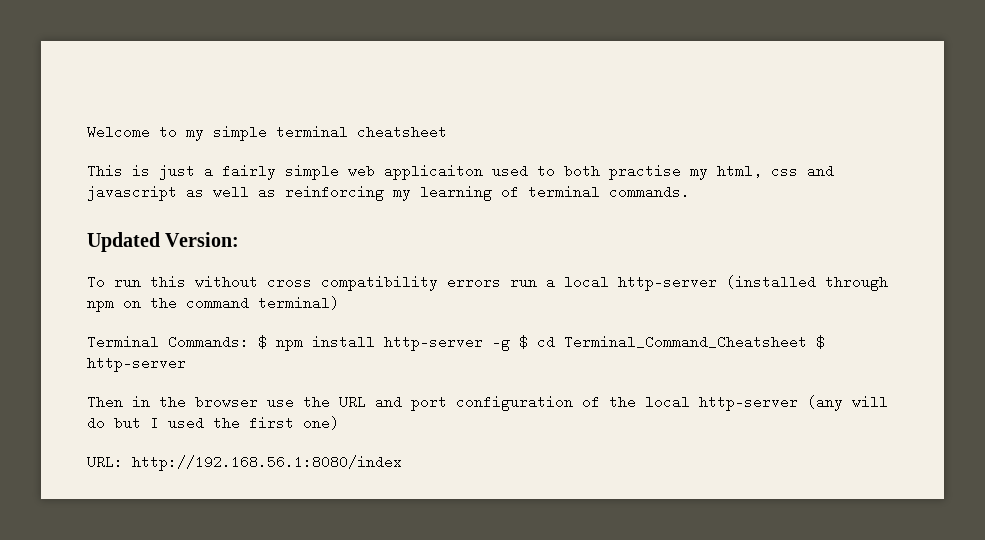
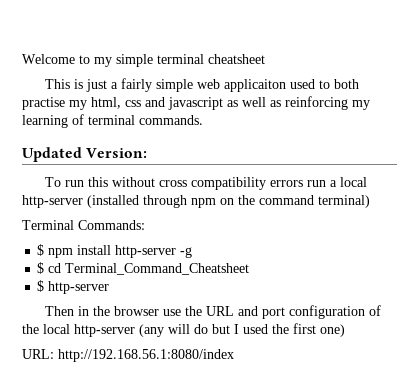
(249, 342) none -> (145, 225) //
(510, 343) none -> (193, 252) //
(807, 342) none -> (250, 269) //

